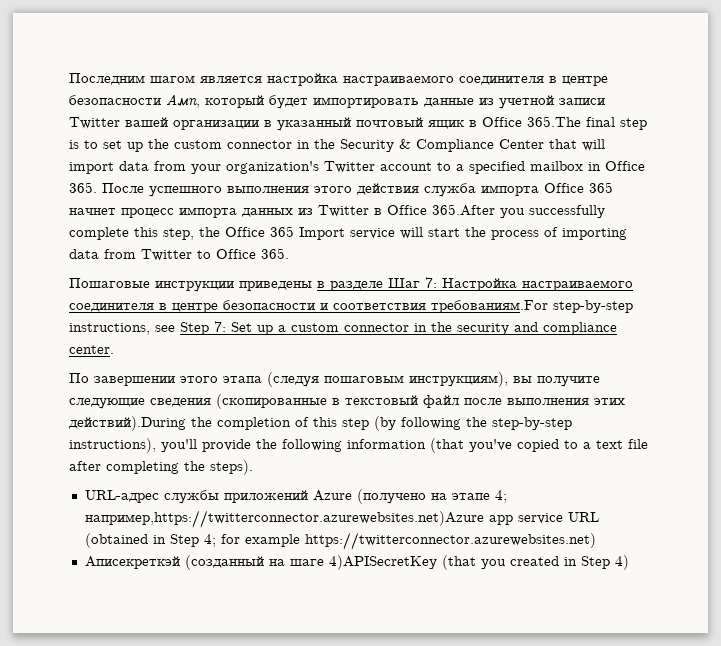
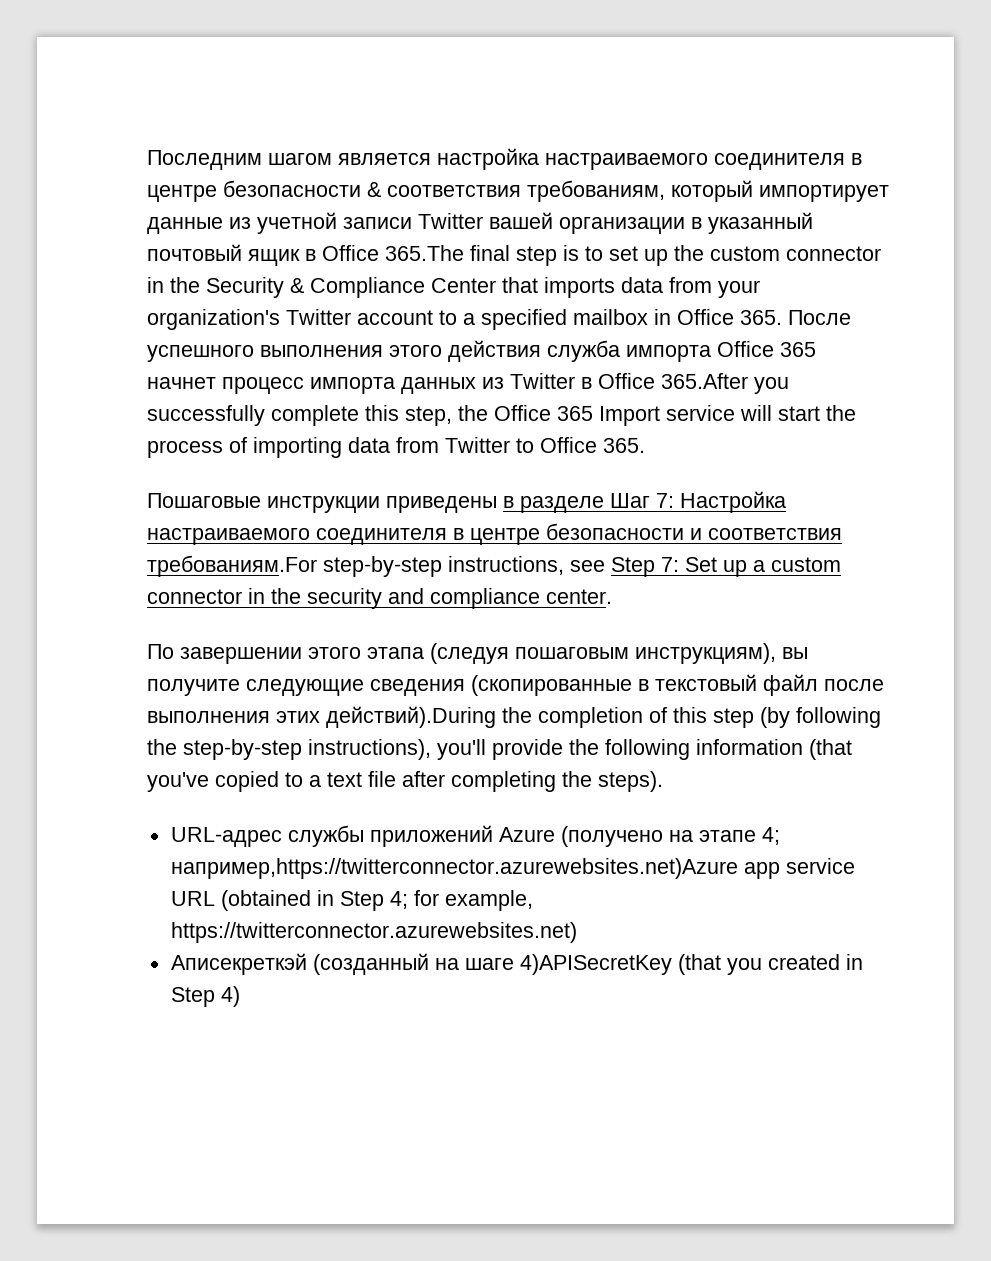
[166,94,419,109] Амп, который будет импортировать -> [367,180,889,202] & соответствия требованиям, который импортирует
[582,139,605,151] [69,162,114,174] will import -> [544,277,615,298] imports
[244,534,300,547] example -> [444,890,533,911] example,

